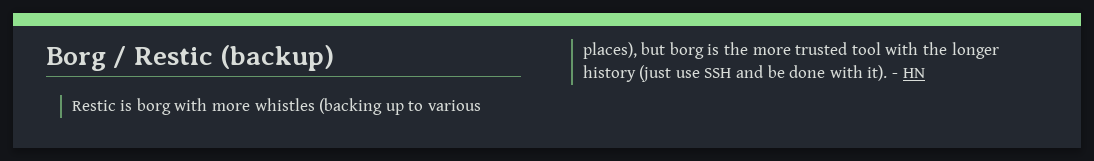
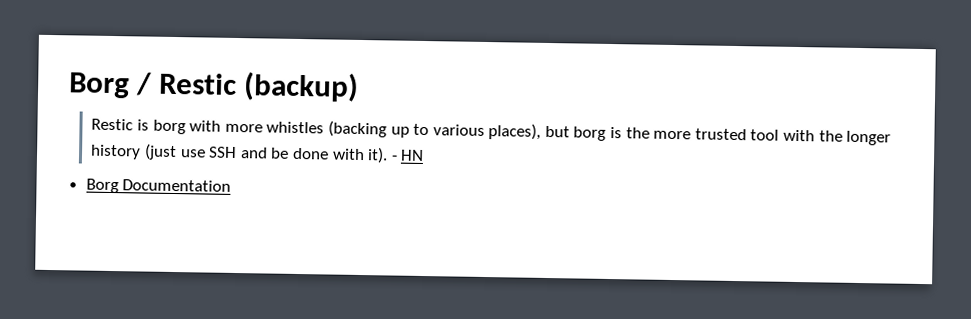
(925, 73) none -> [85,178,232,194] // Borg Documentation

